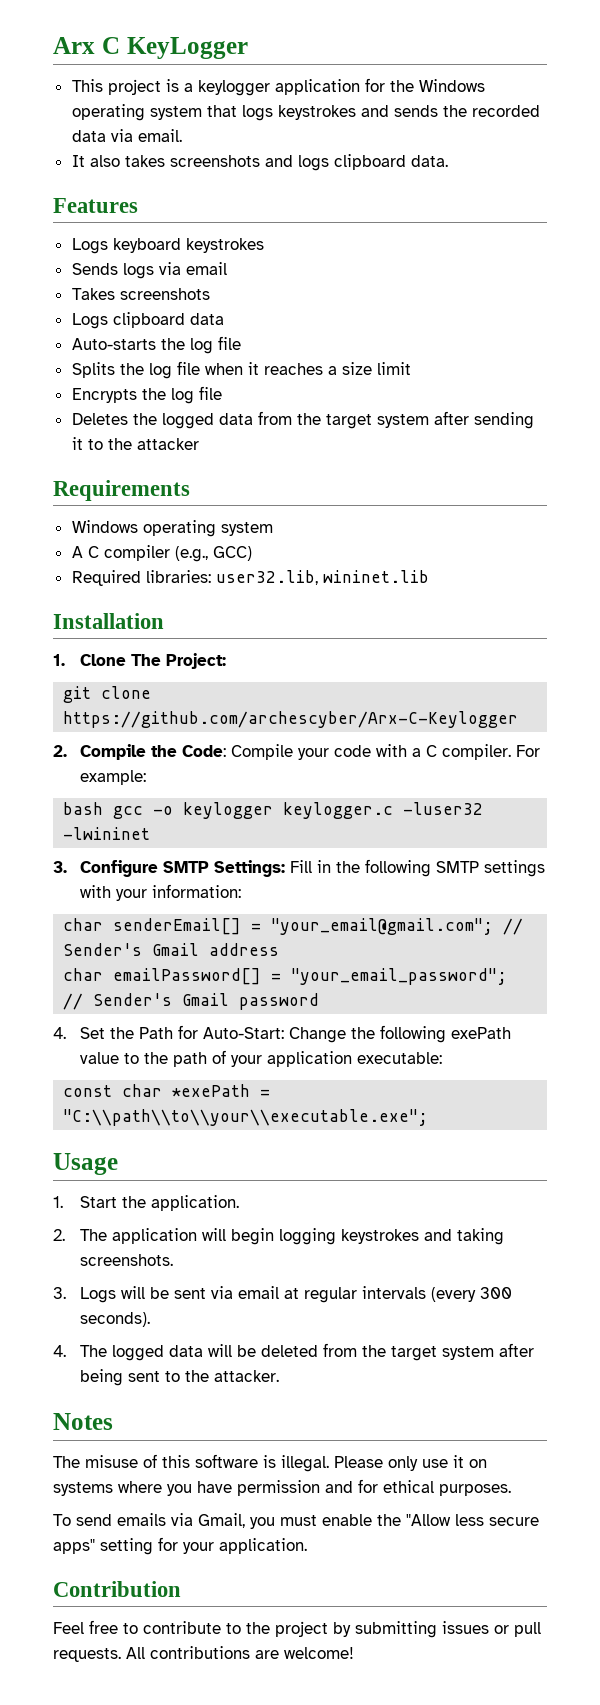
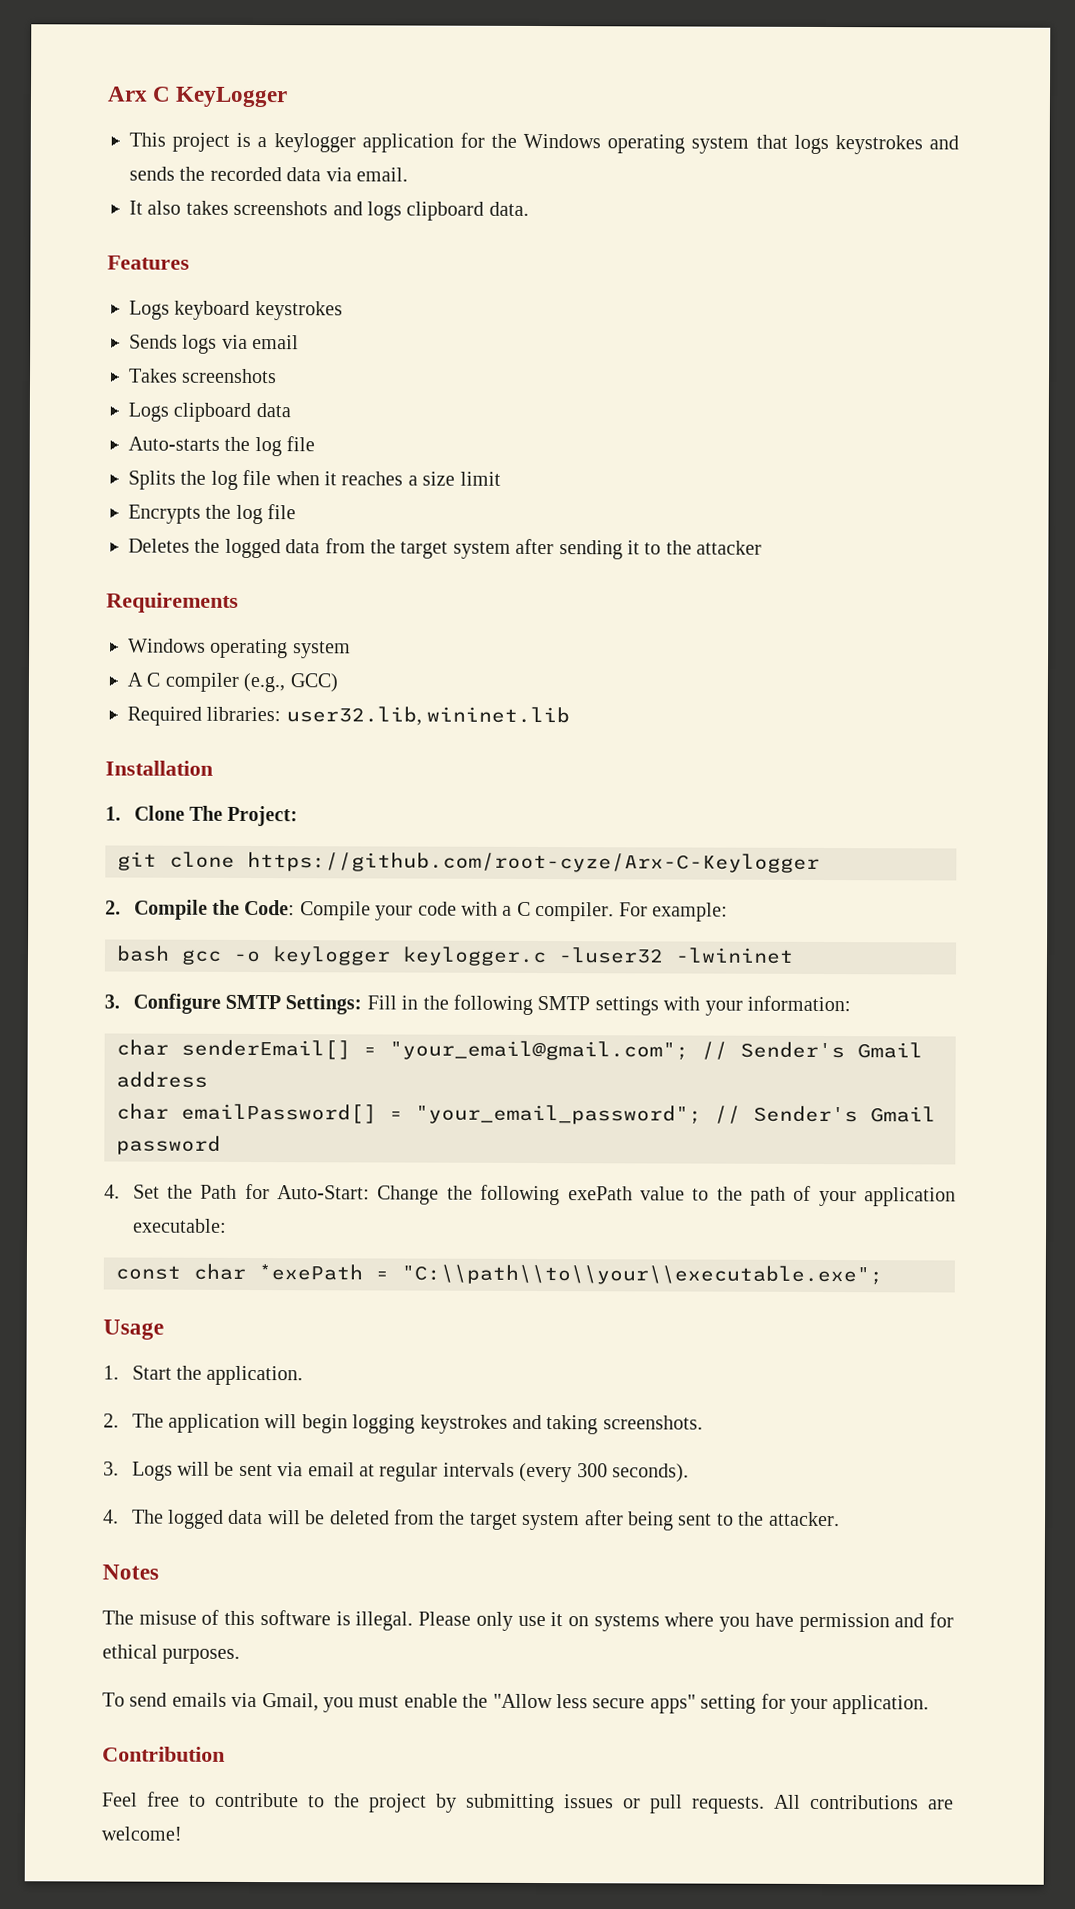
[63,711,519,728] https://github.com/archescyber/Arx-C-Keylogger -> [247,851,820,873] https://github.com/root-cyze/Arx-C-Keylogger

